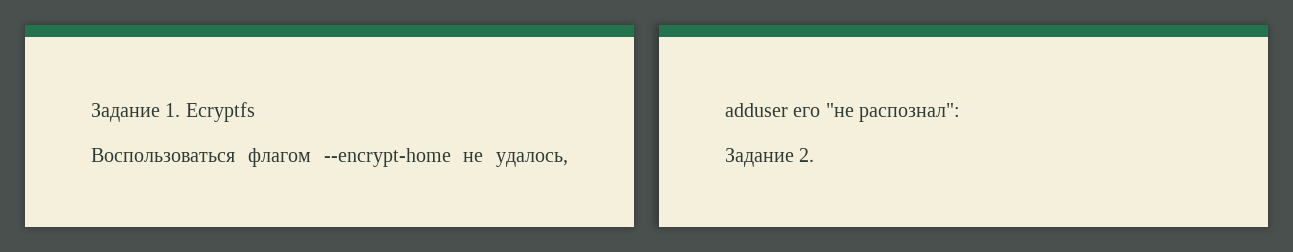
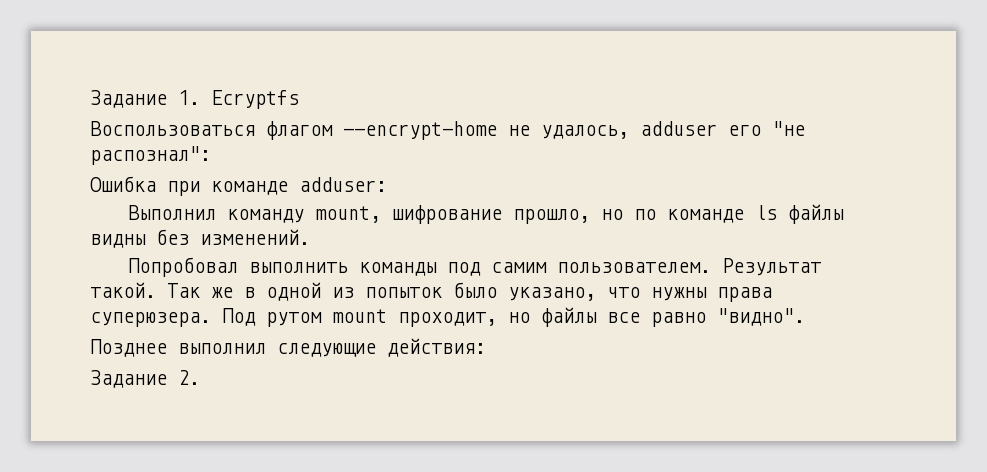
(961, 112) none -> [90,176,387,196] [127,204,844,224] [90,229,310,248] [127,257,821,277] [90,282,772,302] [90,307,805,327] [90,338,486,357] // Ошибка при команде adduser: // Выполнил команду mount, шифрование прошло, но по команде ls файлы видны без изменений. // Попробовал выполнить команды под самим пользователем. Результат такой. Так же в одной из попыток было указано, что нужны права суперюзера. Под рутом mount проходит, но файлы все равно "видно". // Позднее выполнил следующие действия:

